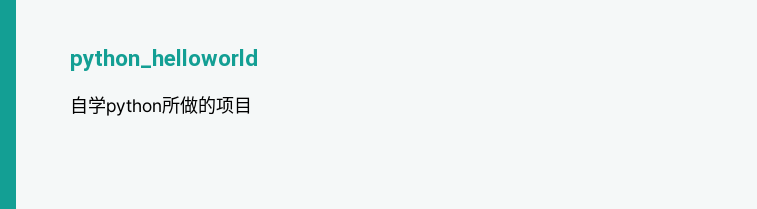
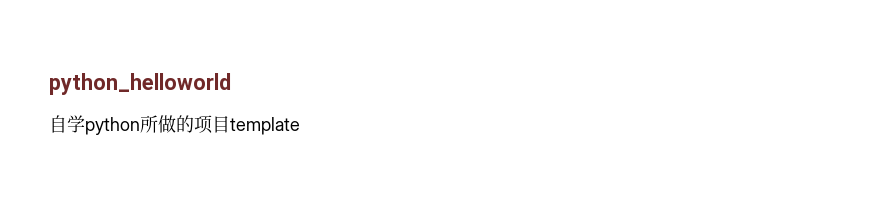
(252, 105) none -> [230,117,300,135] template

